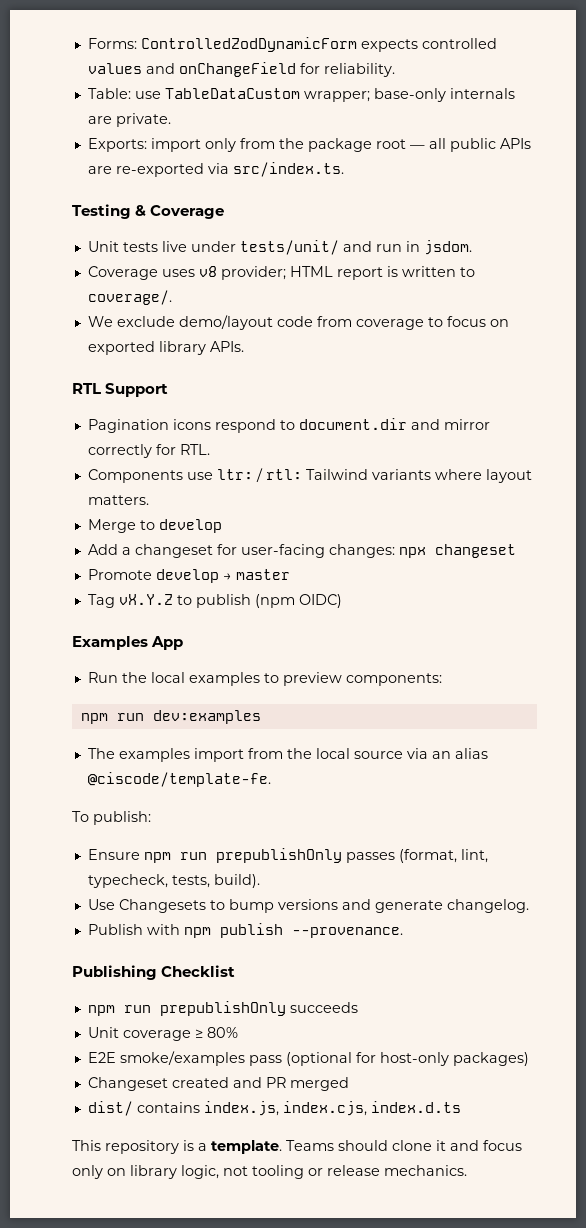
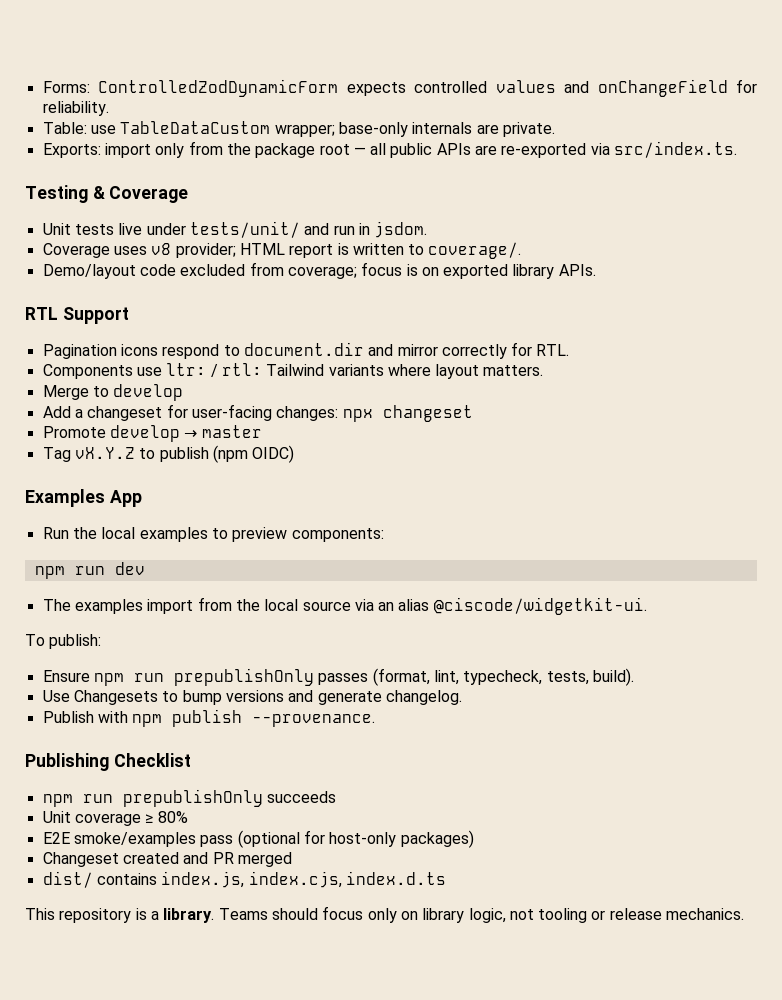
[87,315,486,330] We exclude demo/layout code from coverage to focus -> [42,262,418,279] Demo/layout code excluded from coverage; focus is
[152,710,261,724] dev:examples -> [114,562,145,575] dev
[87,772,271,787] @ciscode/template-fe. -> [433,597,647,615] @ciscode/widgetkit-ui.
[211,1140,282,1154] template. -> [163,908,215,923] library.
[392,1140,479,1151] clone it and -> (318, 914) none

